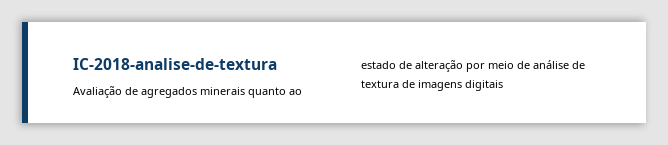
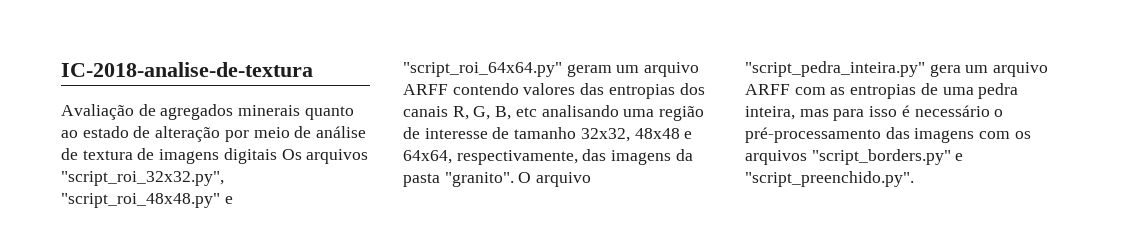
(503, 85) none -> [281,149,369,164] [61,171,224,186] [61,193,233,208] [403,62,700,77] [403,83,705,99] [403,105,705,121] [403,127,693,142] [403,149,693,165] [403,172,592,187] [745,61,1049,77] [745,83,1019,99] [745,105,1004,121] [745,127,1031,143] [745,149,964,165] [745,171,914,187] Os arquivos "script_roi_32x32.py", "script_roi_48x48.py" e "script_roi_64x64.py" geram um arquivo ARFF contendo valores das entropias dos canais R, G, B, etc analisando uma região de interesse de tamanho 32x32, 48x48 e 64x64, respectivamente, das imagens da pasta "granito". O arquivo "script_pedra_inteira.py" gera um arquivo ARFF com as entropias de uma pedra inteira, mas para isso é necessário o pré-processamento das imagens com os arquivos "script_borders.py" e "script_preenchido.py".

